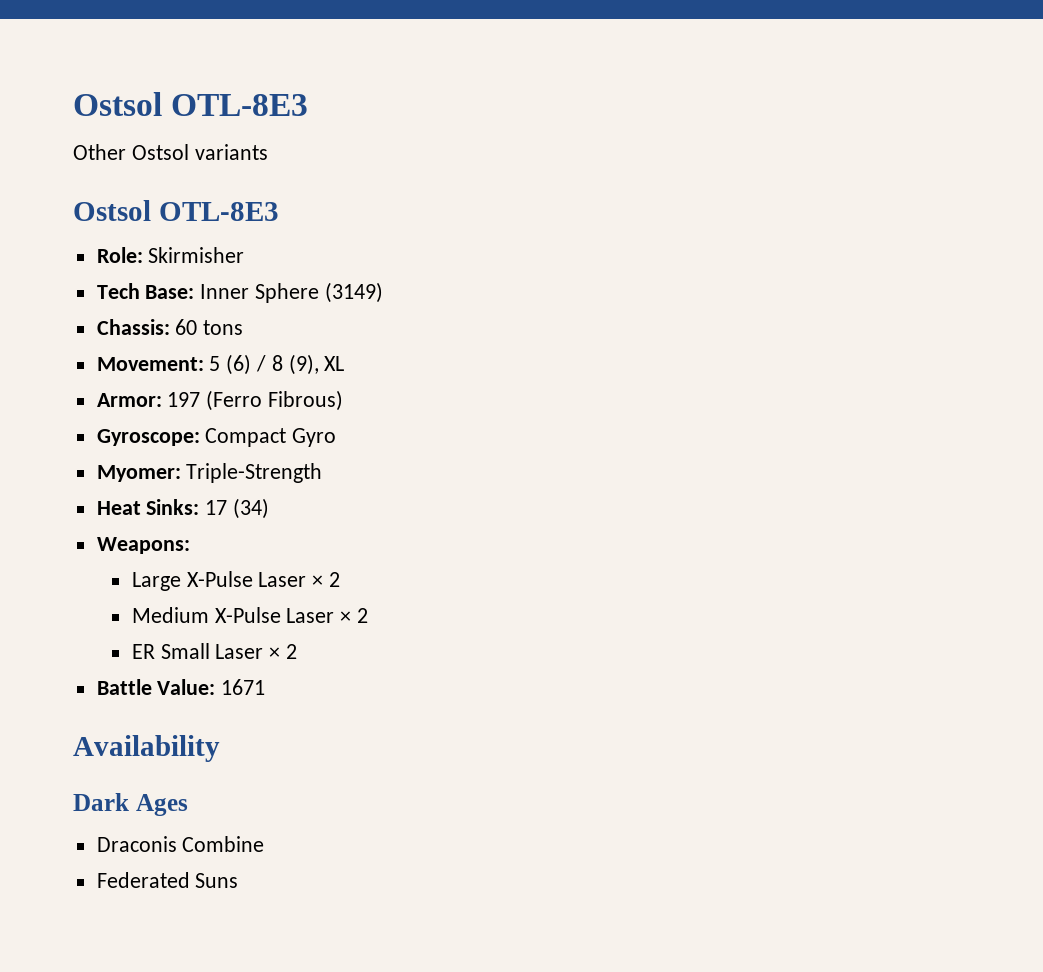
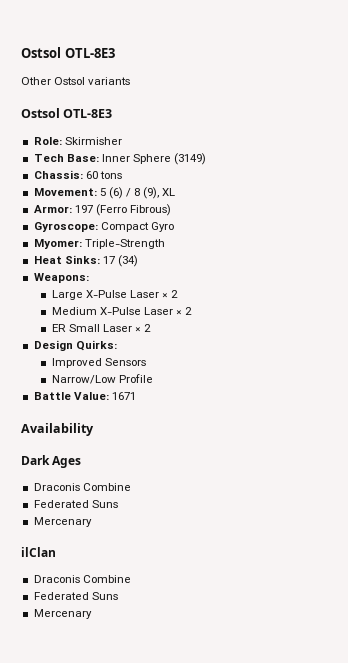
(297, 651) none -> [33,340,117,351] [51,358,146,368] [51,374,153,384] // Design Quirks: // Improved Sensors // Narrow/Low Profile
(239, 880) none -> [33,517,92,527] [21,547,56,557] [33,575,131,583] [33,592,118,600] [33,609,92,619] // Mercenary // ilClan // Draconis Combine // Federated Suns // Mercenary

